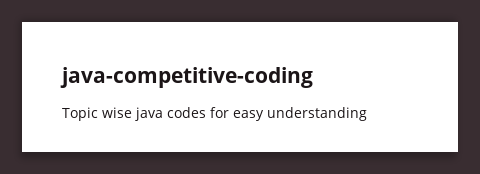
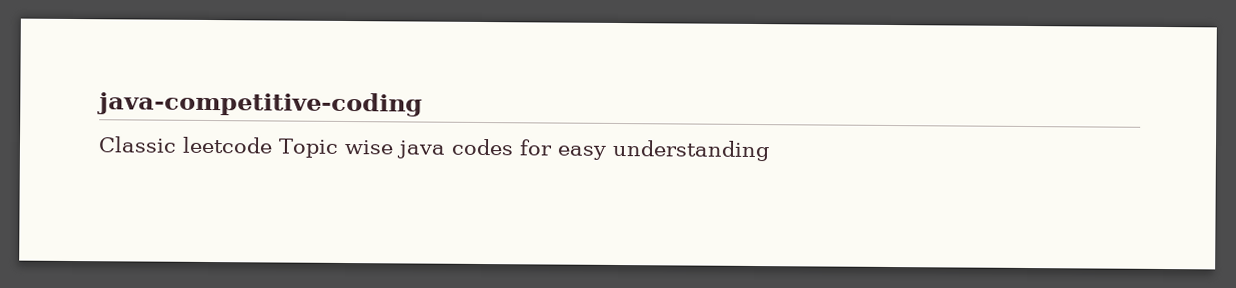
(313, 77) none -> [98,136,273,154] Classic leetcode

